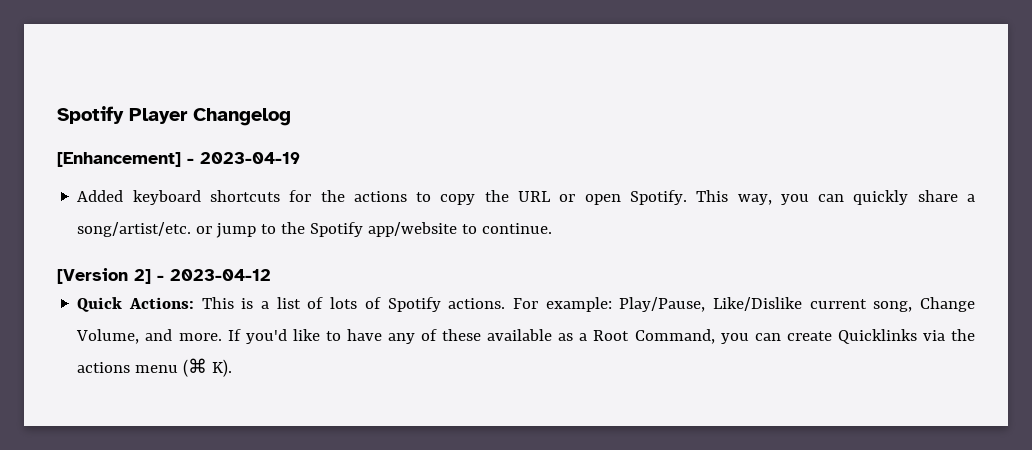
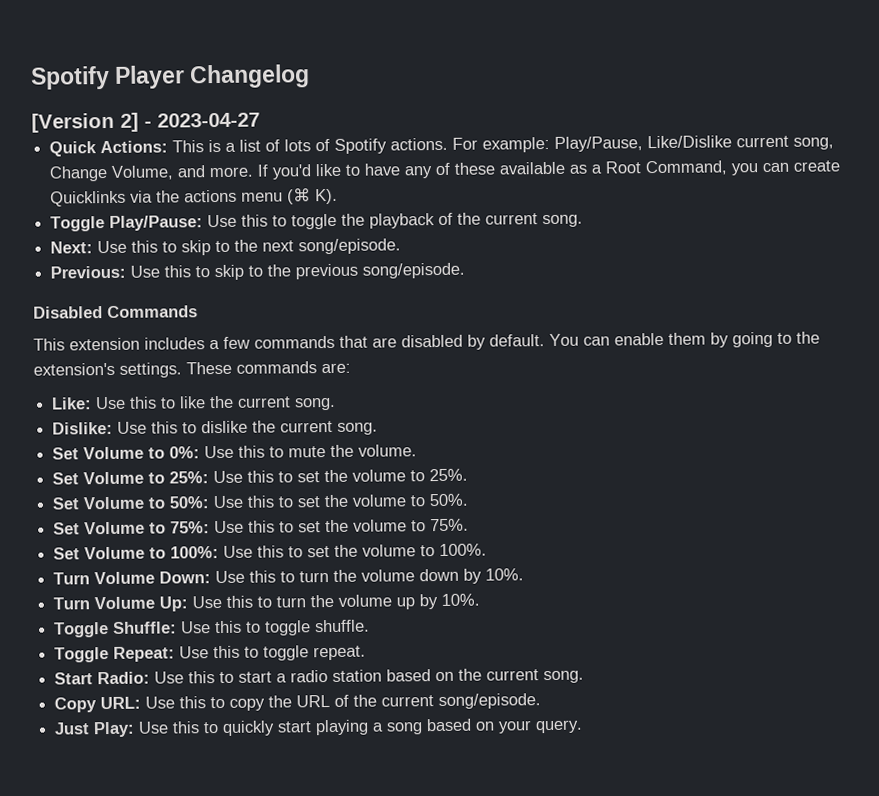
[57,152,300,167] [77,190,975,205] [77,222,553,238] // [Enhancement] - 2023-04-19 // Added keyboard shortcuts for the actions to copy the URL or open Spotify. This way, you can quickly share a song/artist/etc. or jump to the Spotify app/website to continue. -> (311, 76) none
[170,269,271,281] 2023-04-12 -> [157,112,260,128] 2023-04-27
(233, 368) none -> [50,212,584,232] [50,238,402,256] [50,262,466,281] [33,305,198,319] [33,331,820,351] [33,361,351,378] [51,395,337,411] [52,420,379,435] [52,444,418,460] [52,468,469,485] [52,493,469,510] [53,518,470,535] [53,543,488,560] [53,568,525,585] [53,593,481,612] [54,619,371,638] [54,645,367,663] [54,668,585,685] [54,693,542,713] [54,718,584,738] // Toggle Play/Pause: Use this to toggle the playback of the current song. // Next: Use this to skip to the next song/episode. // Previous: Use this to skip to the previous song/episode. // Disabled Commands // This extension includes a few commands that are disabled by default. You can enable them by going to the extension's settings. These commands are: // Like: Use this to like the current song. // Dislike: Use this to dislike the current song. // Set Volume to 0%: Use this to mute the volume. // Set Volume to 25%: Use this to set the volume to 25%. // Set Volume to 50%: Use this to set the volume to 50%. // Set Volume to 75%: Use this to set the volume to 75%. // Set Volume to 100%: Use this to set the volume to 100%. // Turn Volume Down: Use this to turn the volume down by 10%. // Turn Volume Up: Use this to turn the volume up by 10%. // Toggle Shuffle: Use this to toggle shuffle. // Toggle Repeat: Use this to toggle repeat. // Start Radio: Use this to start a radio station based on the current song. // Copy URL: Use this to copy the URL of the current song/episode. // Just Play: Use this to quickly start playing a song based on your query.

